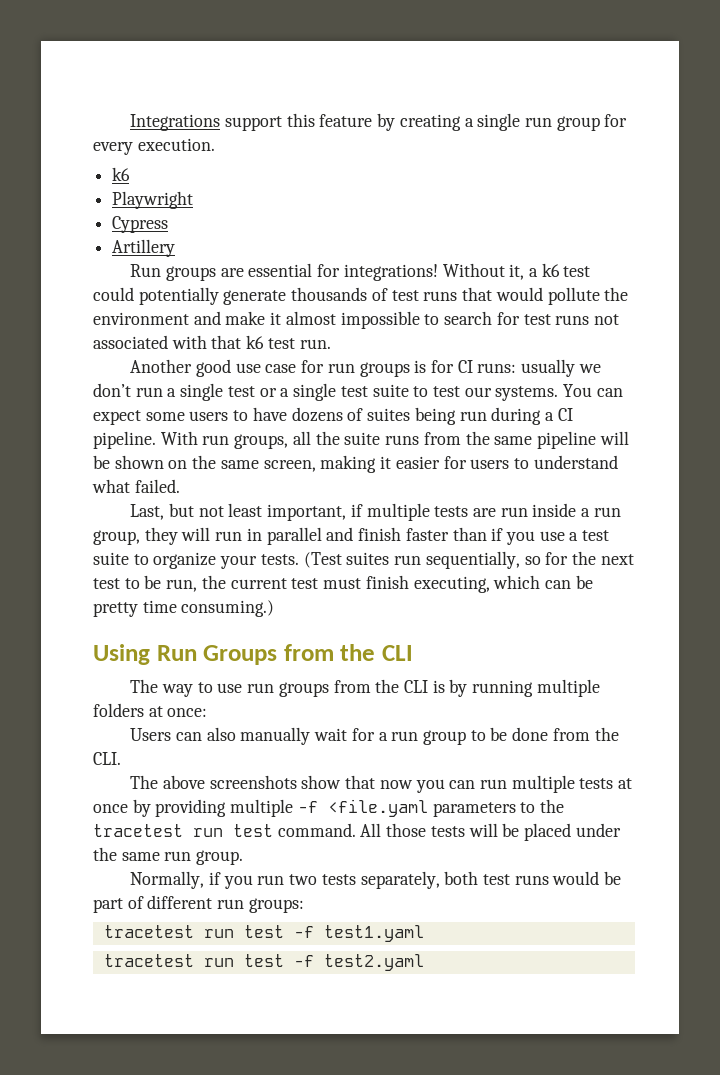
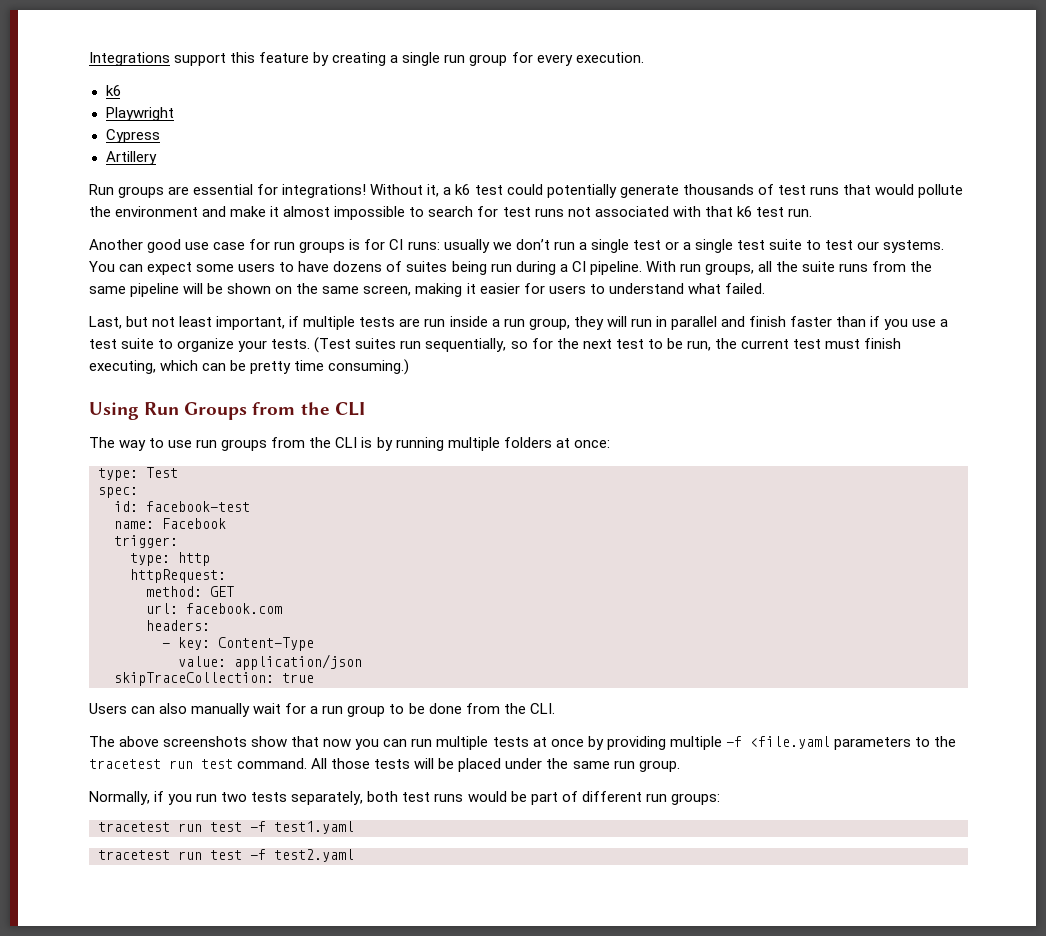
(208, 712) none -> [98,467,178,481] [98,487,138,498] [114,501,250,512] [114,518,226,529] [114,535,178,548] [130,552,210,566] [130,569,226,583] [146,586,234,597] [146,603,282,614] [146,620,210,631] [162,637,314,651] [178,654,362,670] [114,672,314,686] // type: Test // spec: // id: facebook-test // name: Facebook // trigger: // type: http // httpRequest: // method: GET // url: facebook.com // headers: // - key: Content-Type // value: application/json // skipTraceCollection: true

